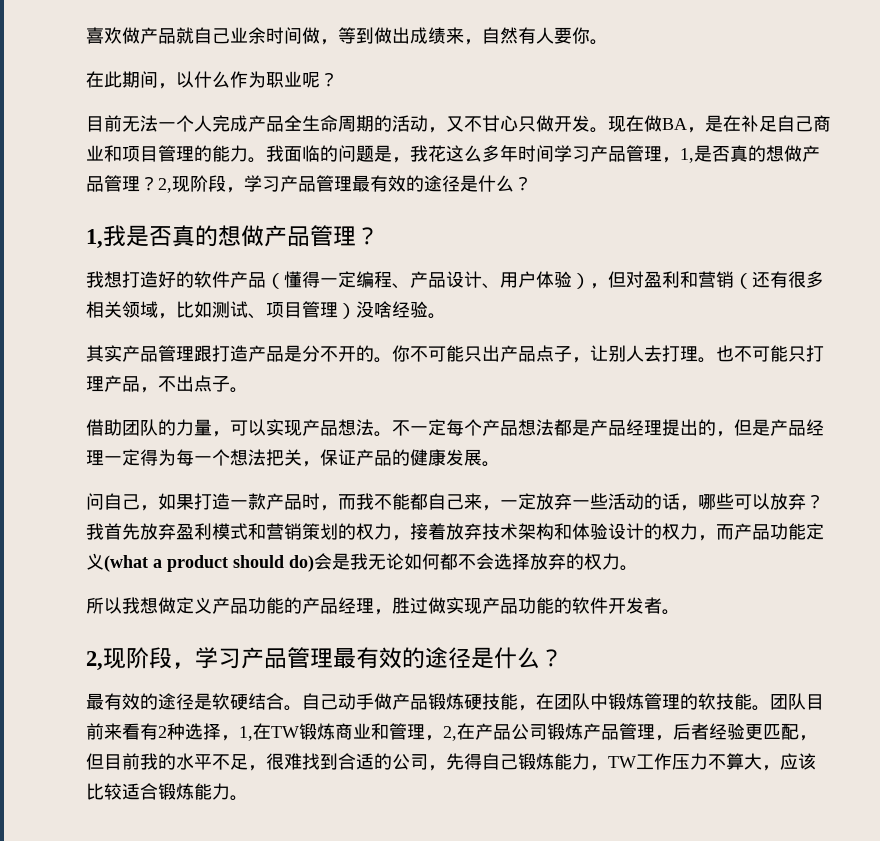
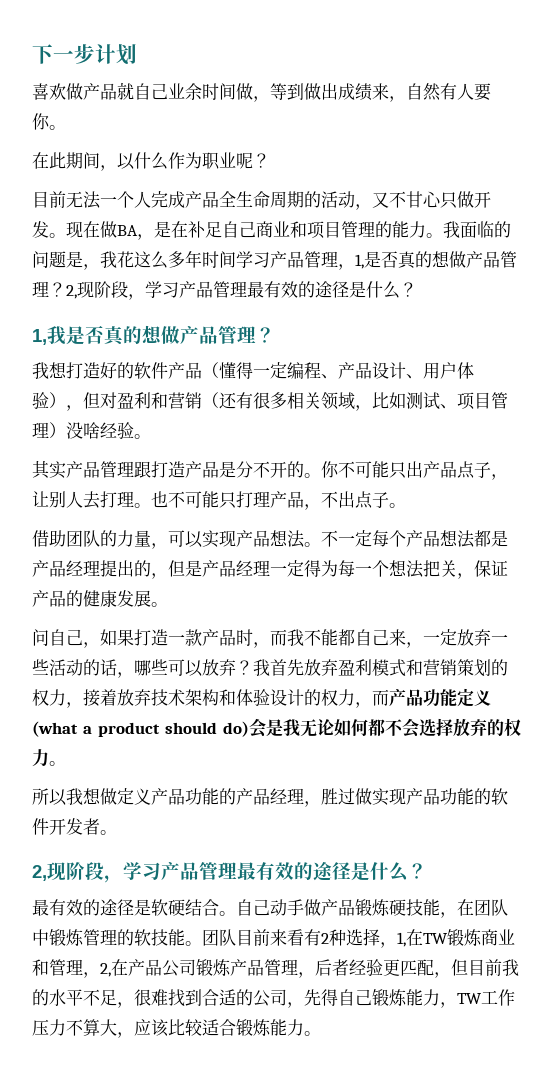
(86, 35) none -> [32,44,137,65] 下一步计划 //

